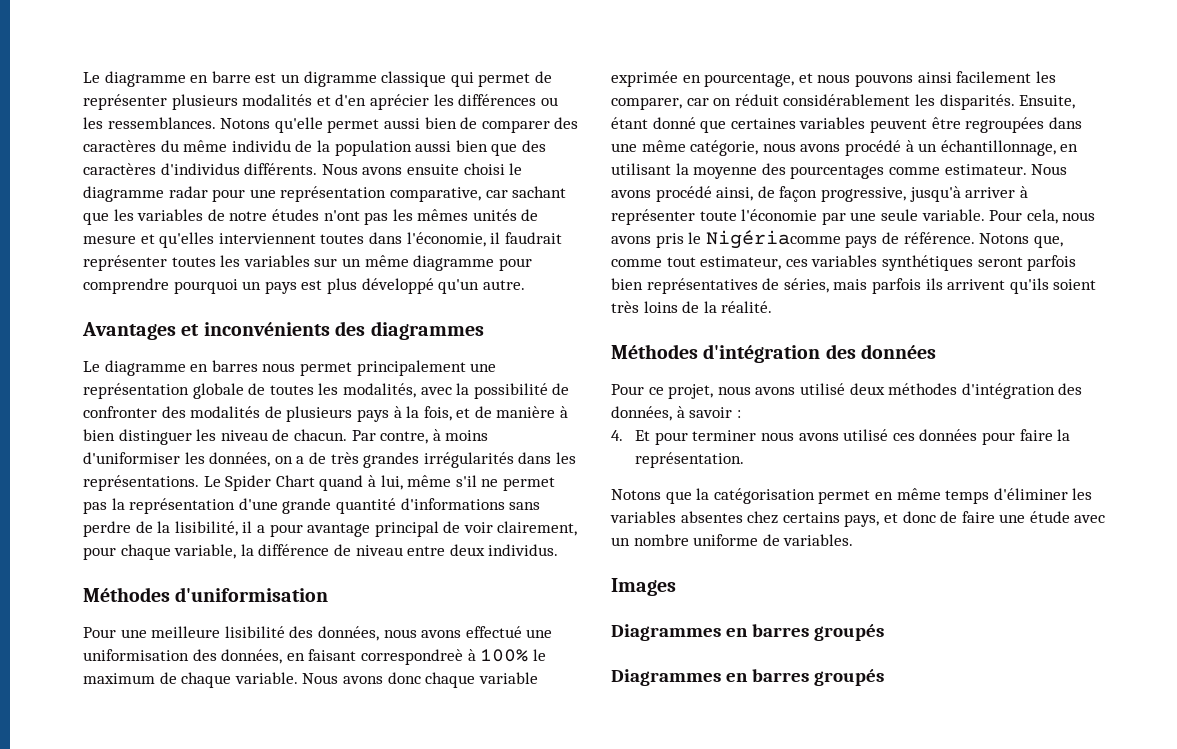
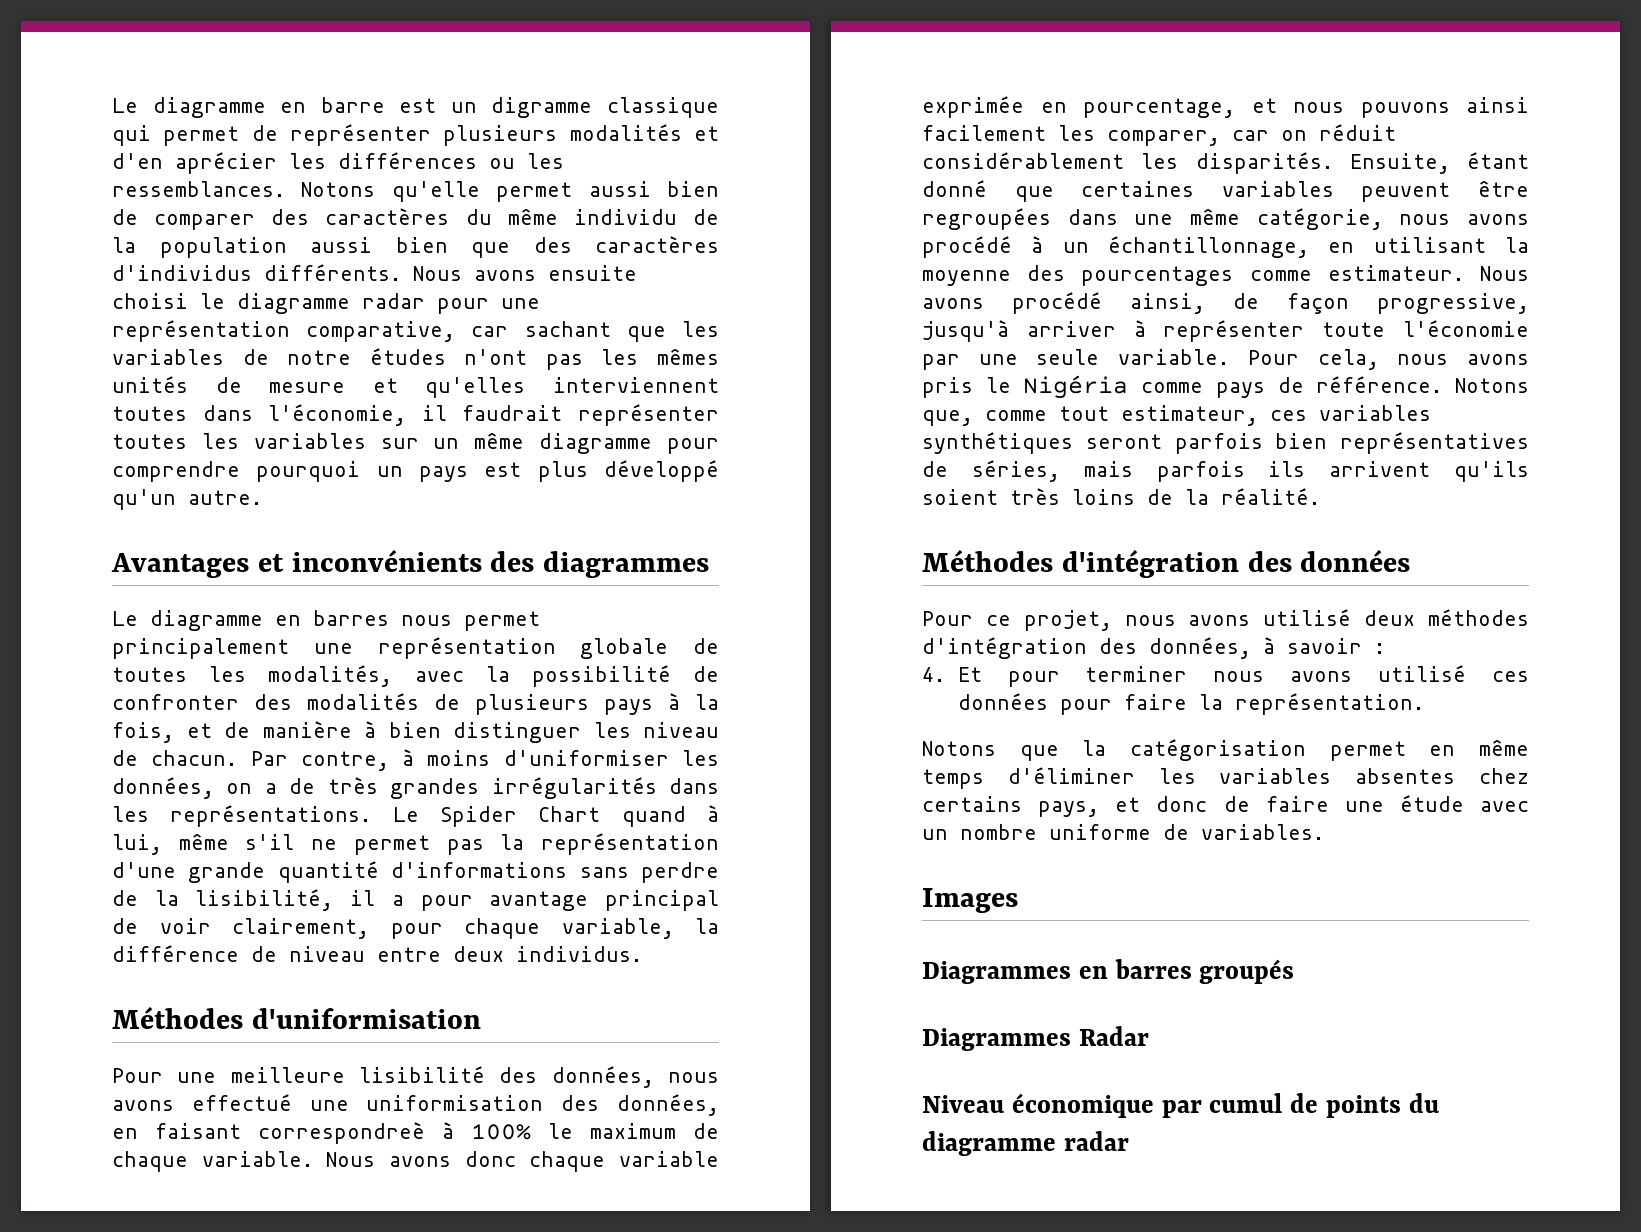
[705,230,841,249] Nigériacomme -> [1023,375,1204,399] Nigéria comme
[725,669,884,686] en barres groupés -> [1078,1026,1149,1046] [922,1093,1439,1118] [922,1131,1129,1156] Radar // Niveau économique par cumul de points du diagramme radar

